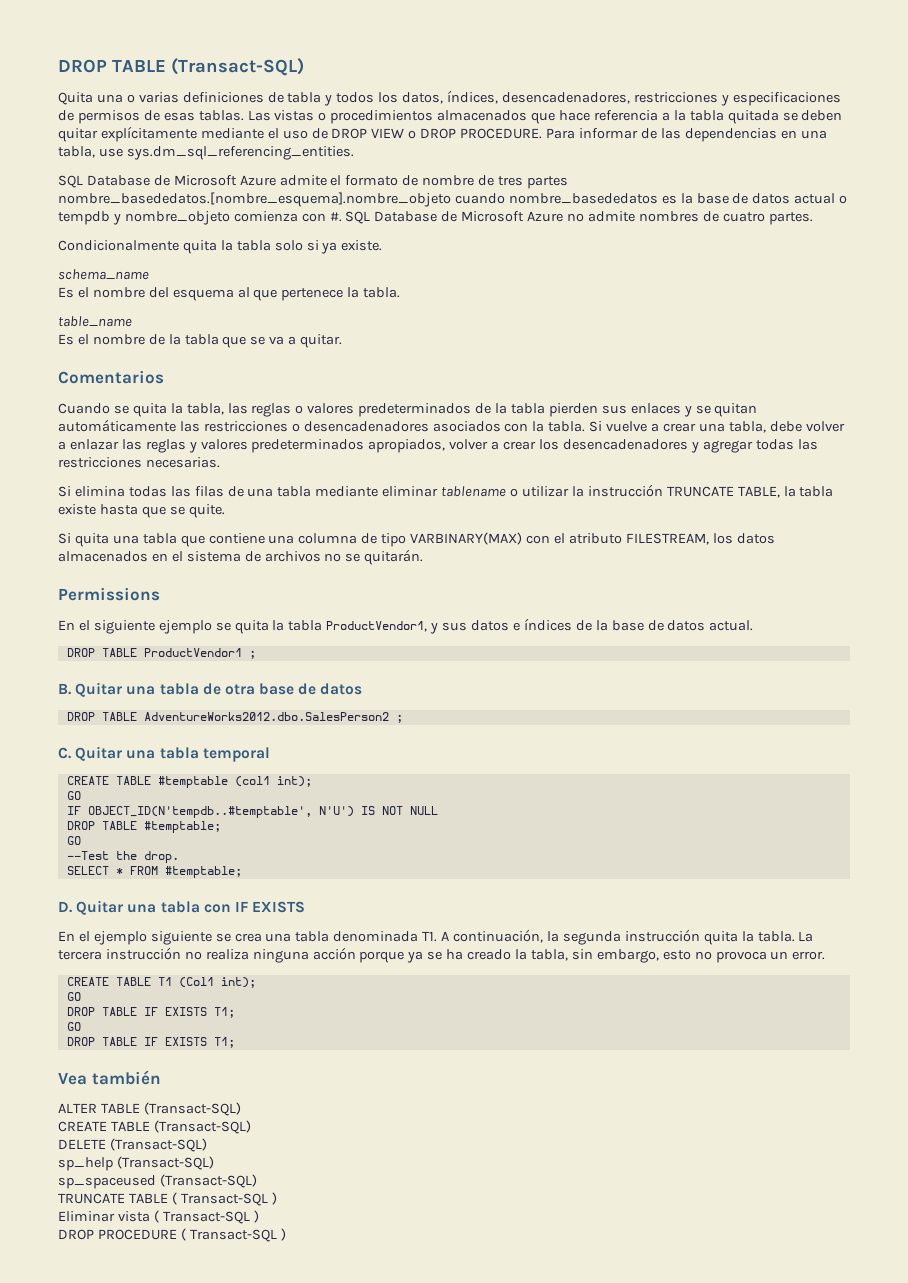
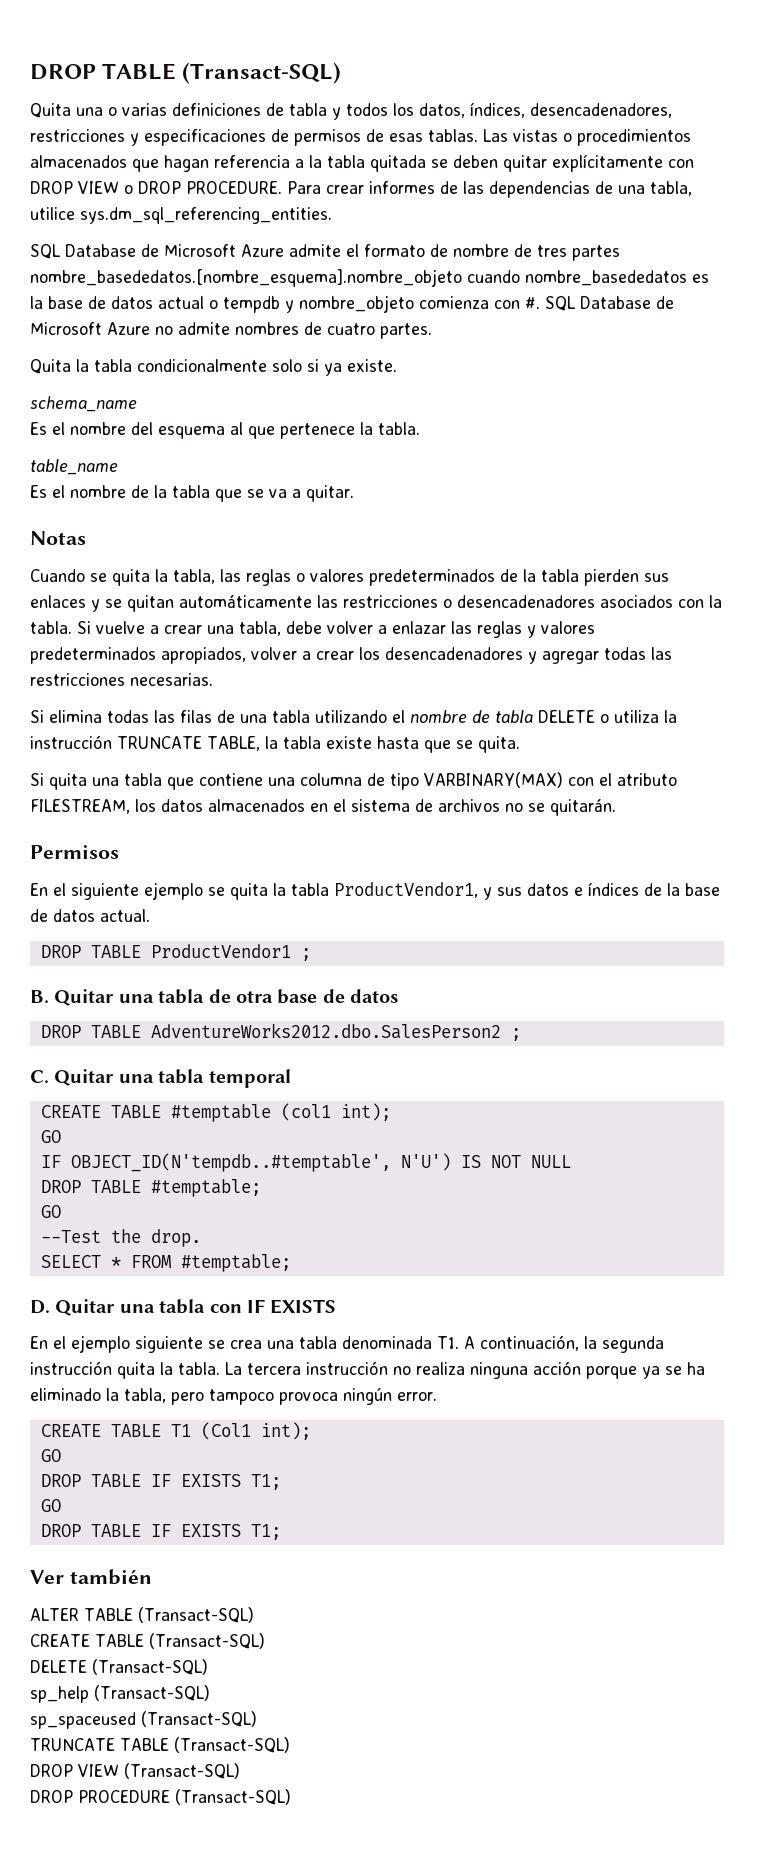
[559,110,591,121] hace -> [164,155,209,172] hagan
[200,128,328,139] mediante el uso de -> [668,159,694,168] con
[578,128,638,139] informar -> [326,181,435,194] crear informes
[780,130,827,139] [58,146,123,158] en una tabla, use -> [595,181,692,196] [30,207,75,220] de una tabla, utilice
[58,240,271,254] Condicionalmente quita la tabla -> [30,359,267,374] Quita la tabla condicionalmente
[58,370,164,384] Comentarios -> [30,531,86,545] Notas
[315,486,569,497] mediante eliminar tablename o utilizar -> [315,710,659,723] utilizando el nombre de tabla DELETE o utiliza
[188,504,225,518] quite. -> [477,736,520,753] quita.
[58,587,160,601] Permissions -> [30,845,119,859] Permisos
[467,949,789,963] creado la tabla, sin embargo, esto no provoca un -> [30,1388,392,1405] eliminado la tabla, pero tampoco provoca ningún
[58,1072,87,1085] Vea -> [30,1570,64,1584] Ver
[171,1192,277,1206] [58,1210,259,1224] ( Transact-SQL ) // Eliminar vista ( Transact-SQL ) -> [173,1737,290,1753] [30,1763,240,1779] (Transact-SQL) // DROP VIEW (Transact-SQL)
[180,1228,286,1242] ( Transact-SQL ) -> [175,1789,291,1805] (Transact-SQL)

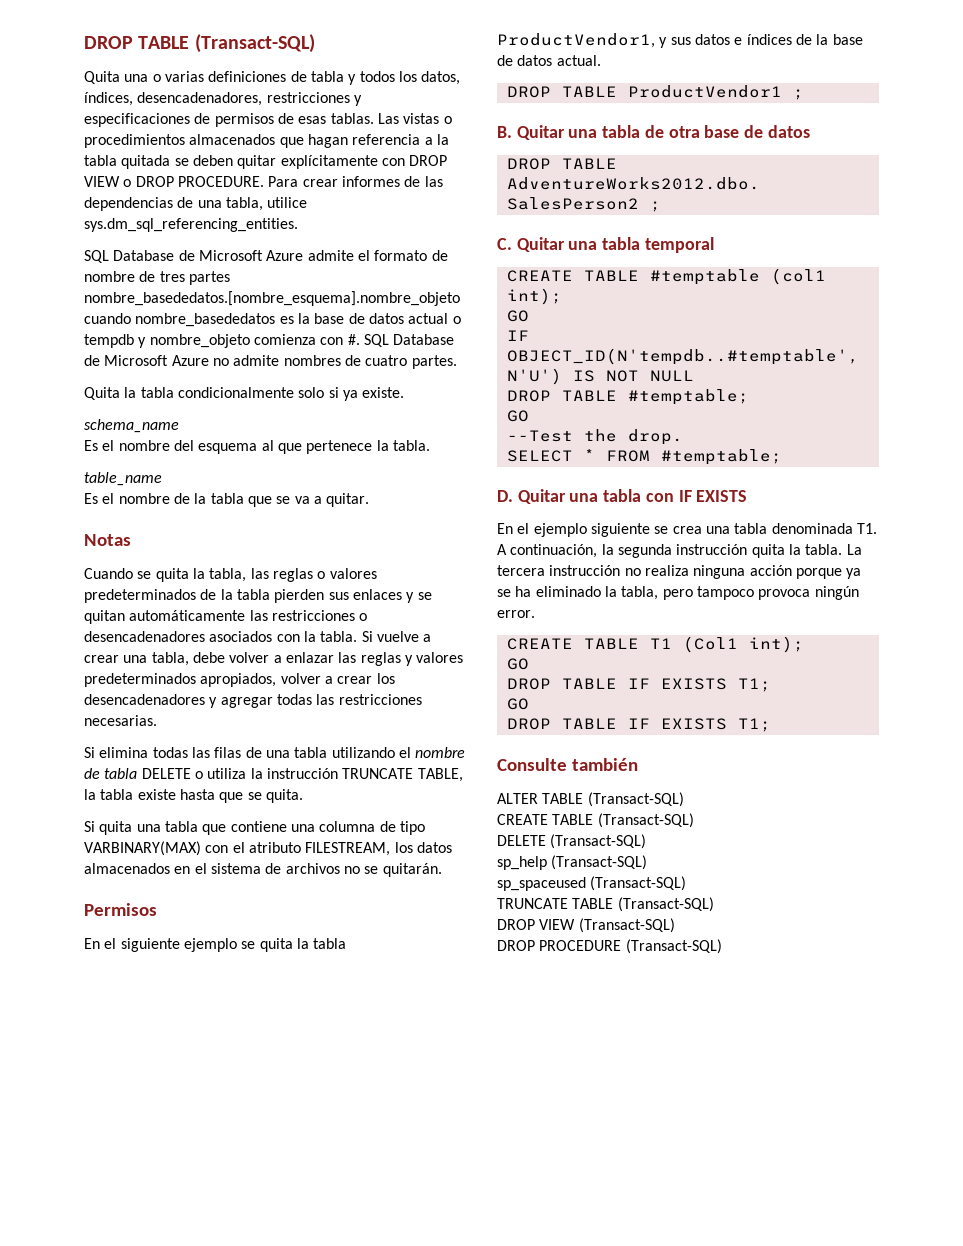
[30,1570,64,1584] Ver -> [497,758,567,771] Consulte

